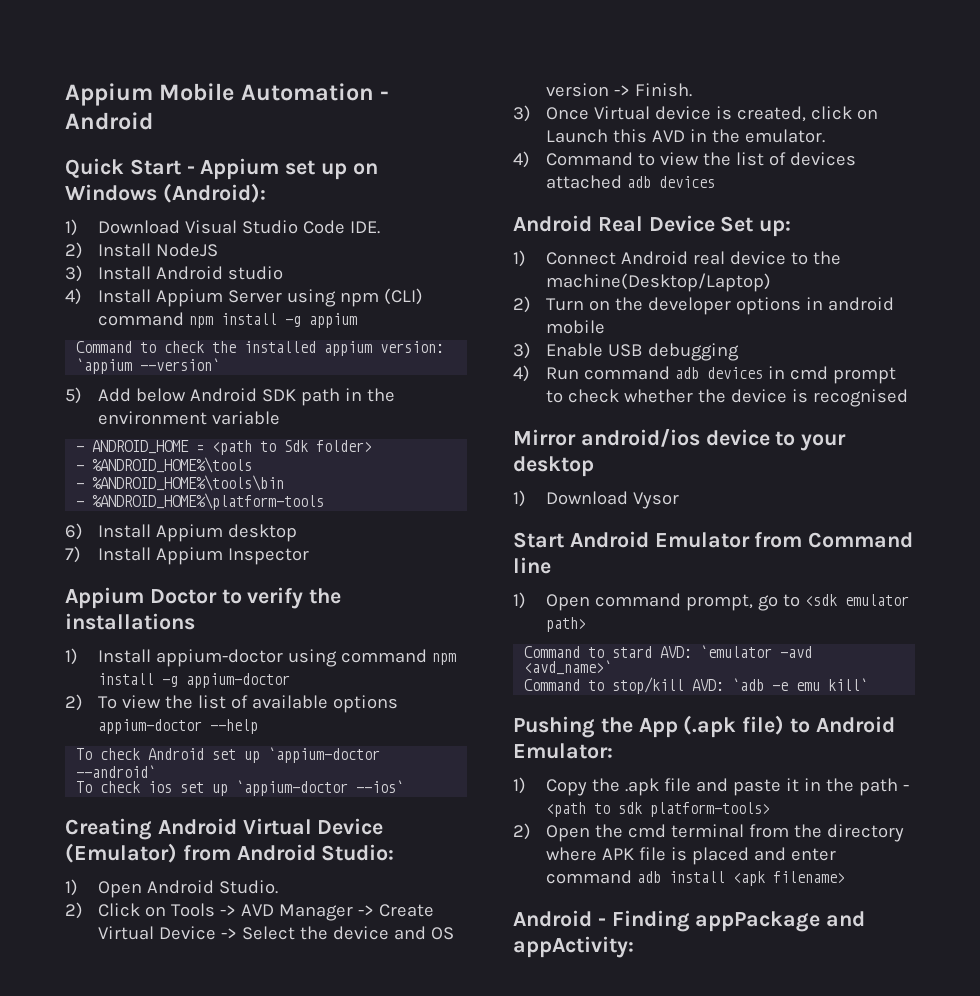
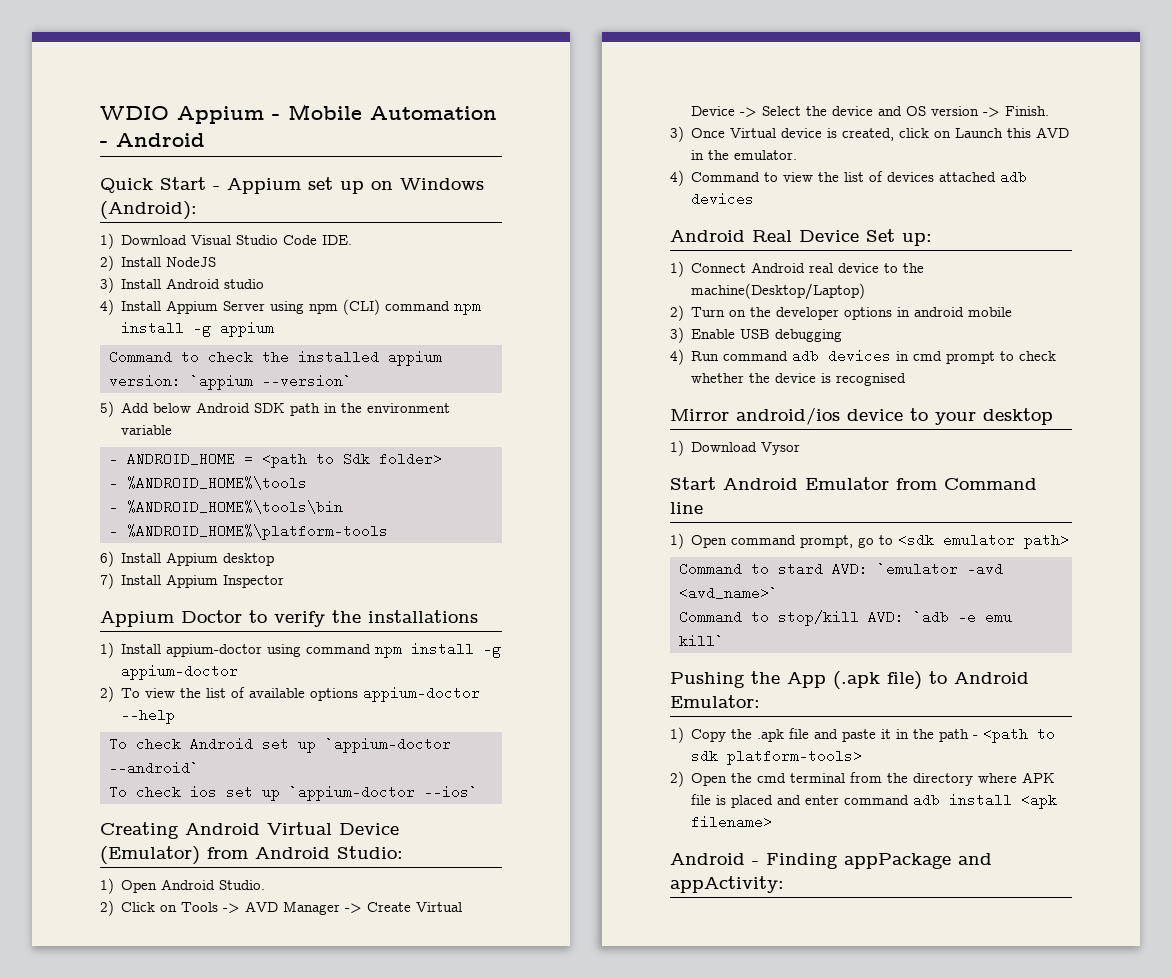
[65,83,153,106] Appium -> [100,106,280,124] WDIO Appium -

